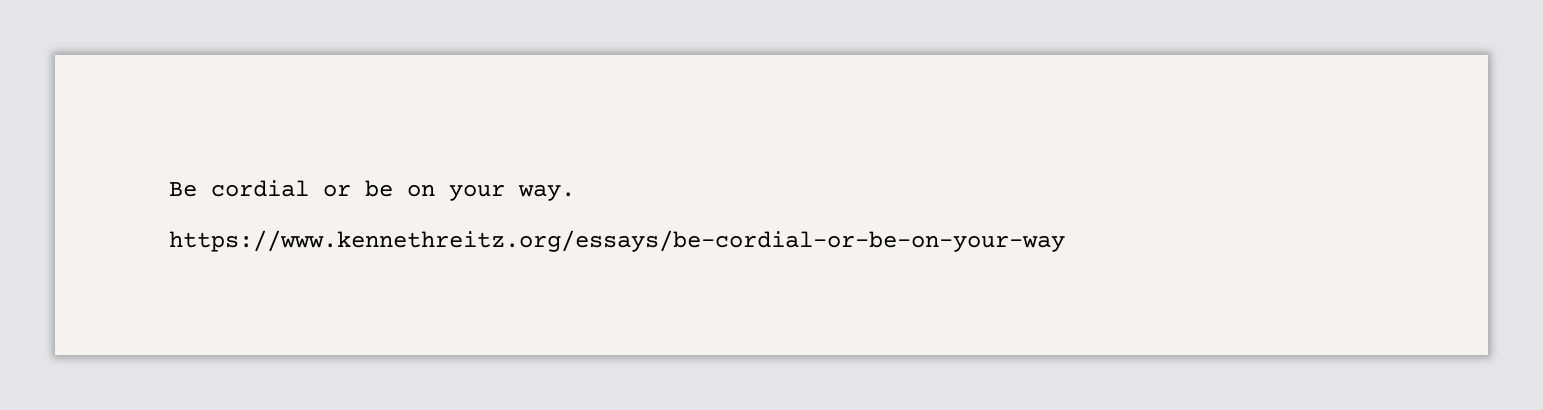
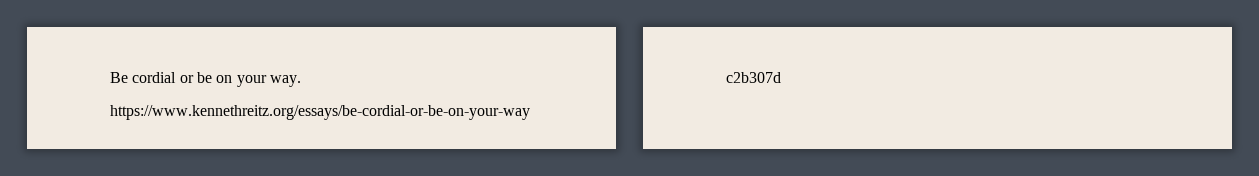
(1065, 241) none -> [726,72,781,83] c2b307d

